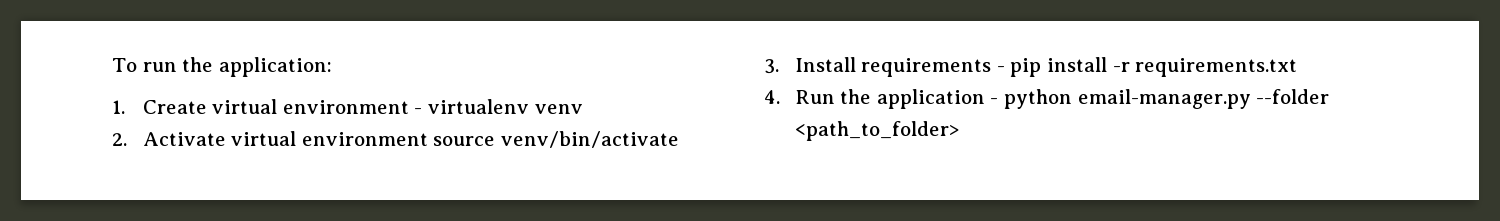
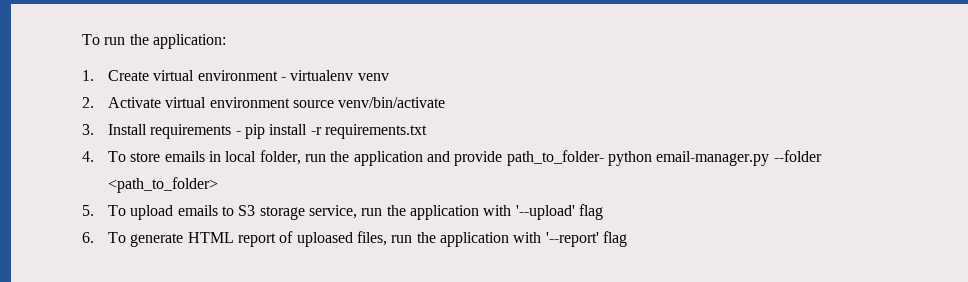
[794,89,1330,109] [794,121,959,141] Run the application - python email-manager.py --folder <path_to_folder> -> [108,150,822,166] [108,177,219,193] [82,204,603,220] [82,231,627,247] To store emails in local folder, run the application and provide path_to_folder- python email-manager.py --folder <path_to_folder> // 5. To upload emails to S3 storage service, run the application with '--upload' flag // 6. To generate HTML report of uploased files, run the application with '--report' flag

